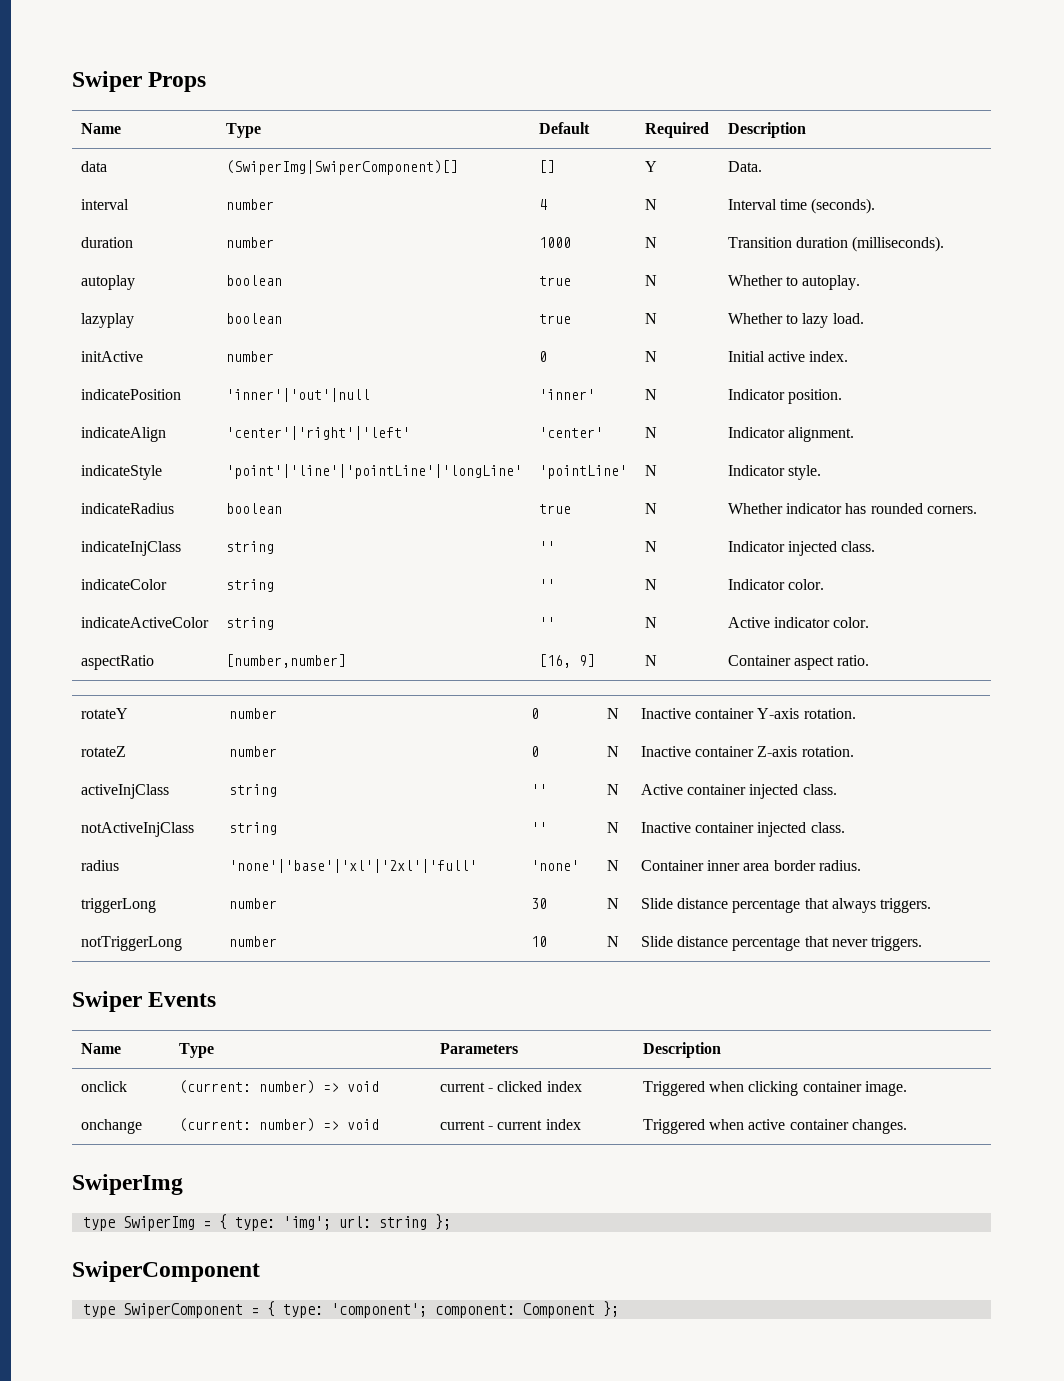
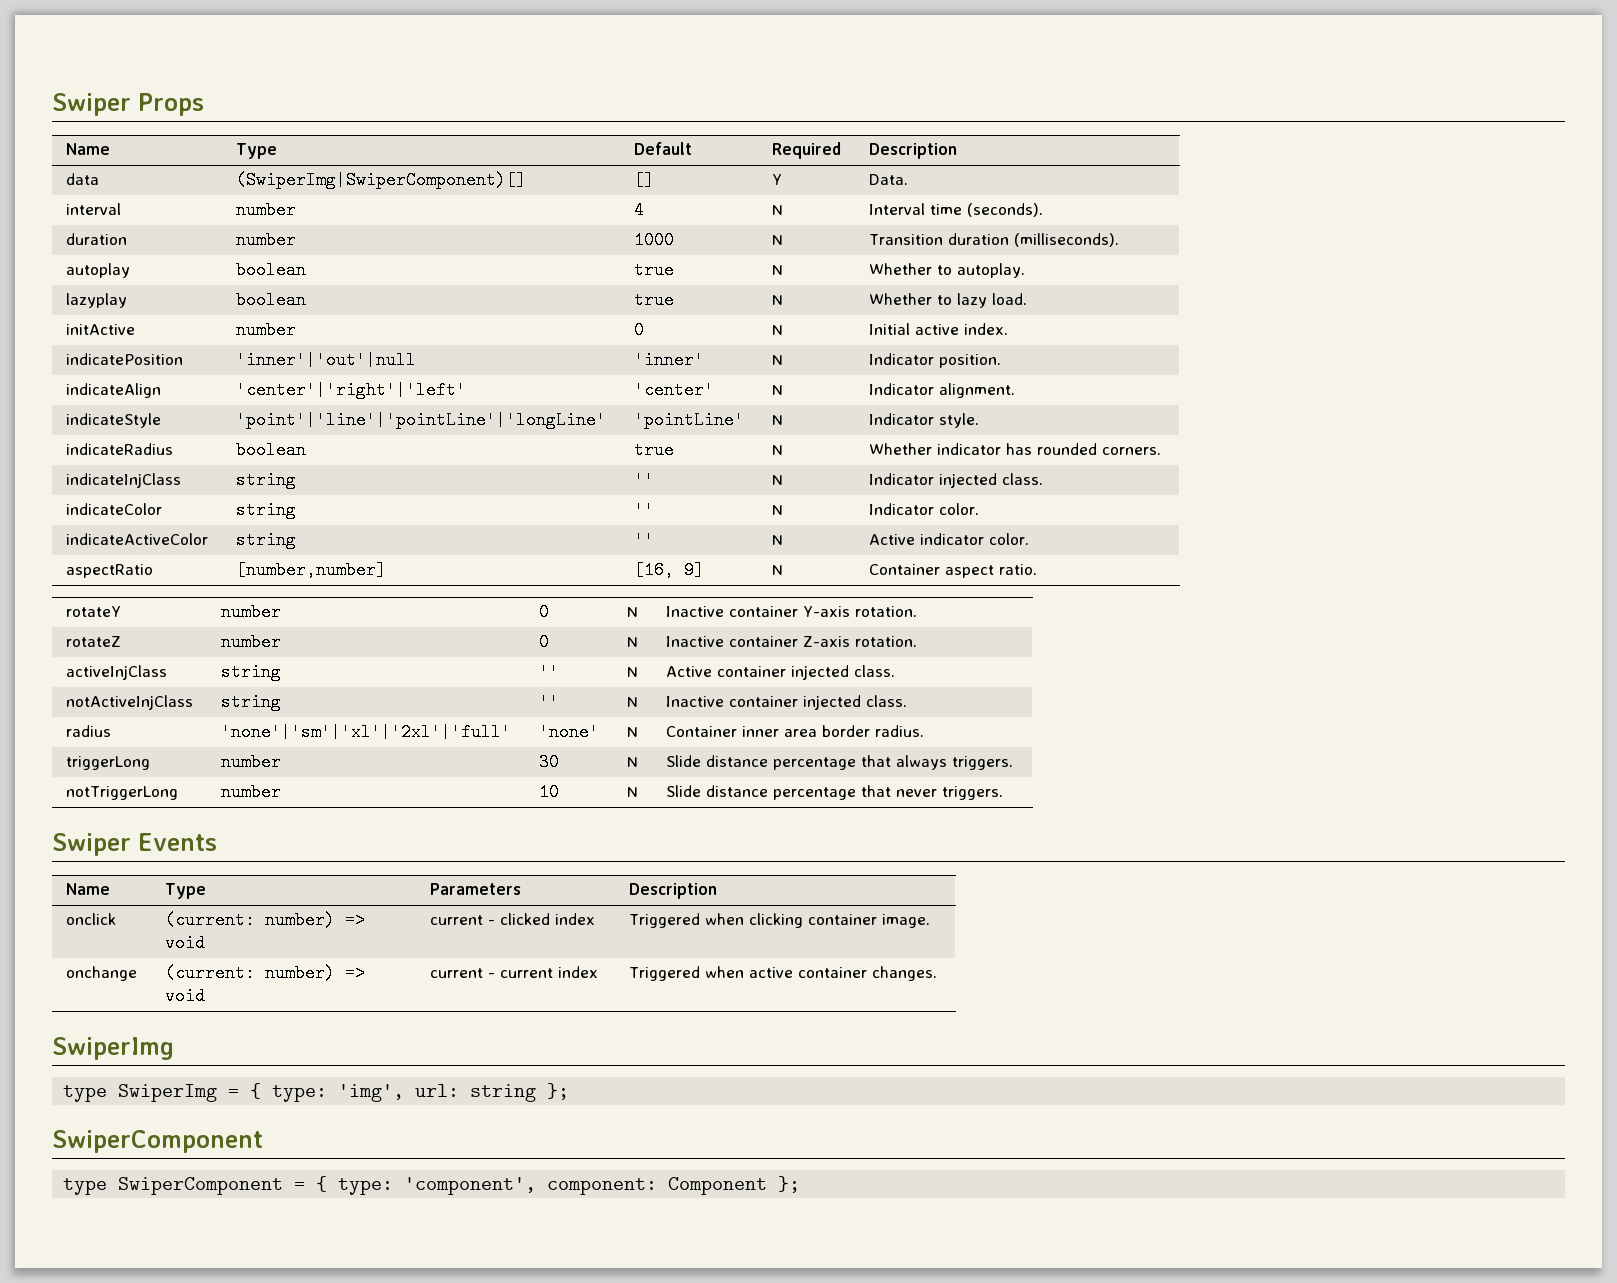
[228,859,477,873] 'none'|'base'|'xl'|'2xl'|'full' -> [220,723,511,741] 'none'|'sm'|'xl'|'2xl'|'full'
[282,1216,331,1230] 'img'; -> [338,1084,405,1102] 'img',
[330,1303,427,1318] 'component'; -> [404,1177,537,1195] 'component',

